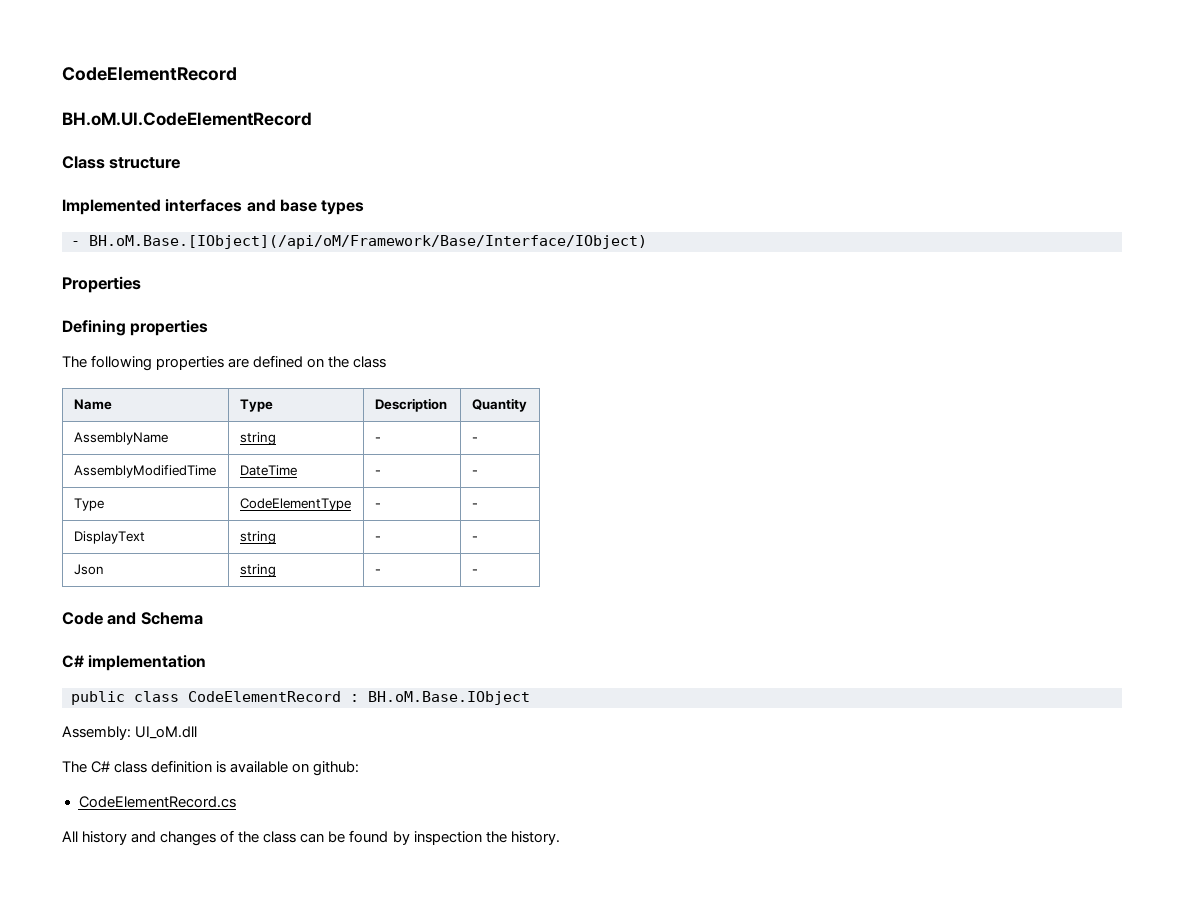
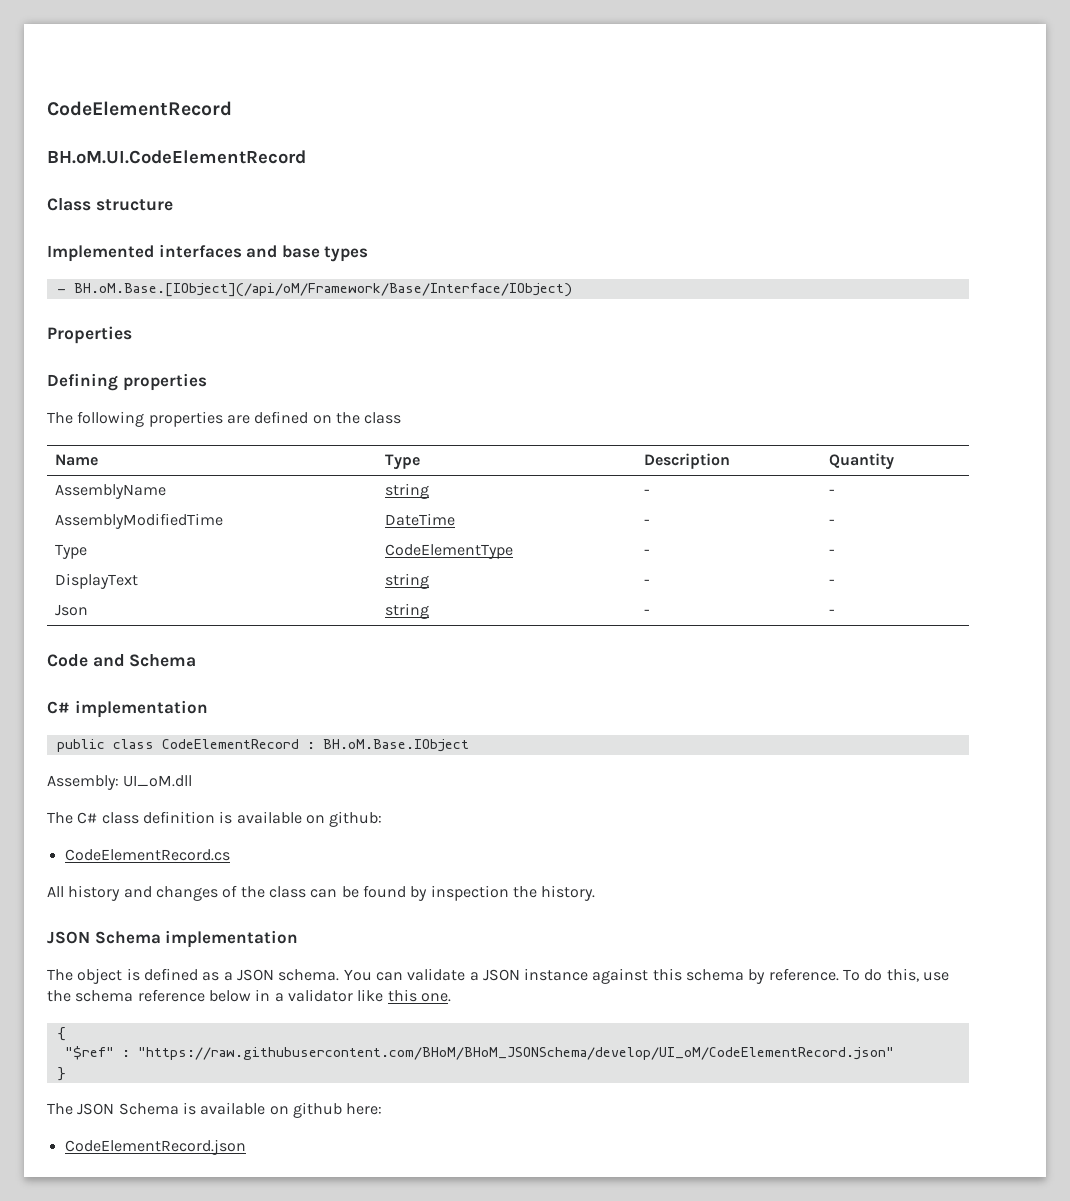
(560, 838) none -> [47,930,299,948] [47,968,950,984] [47,989,451,1002] [56,1027,66,1041] [64,1046,894,1060] [56,1067,66,1081] [47,1102,383,1118] [64,1139,246,1155] // JSON Schema implementation // The object is defined as a JSON schema. You can validate a JSON instance against this schema by reference. To do this, use the schema reference below in a validator like this one. // { // "$ref" : "https://raw.githubusercontent.com/BHoM/BHoM_JSONSchema/develop/UI_oM/CodeElementRecord.json" // } // The JSON Schema is available on github here: // CodeElementRecord.json

